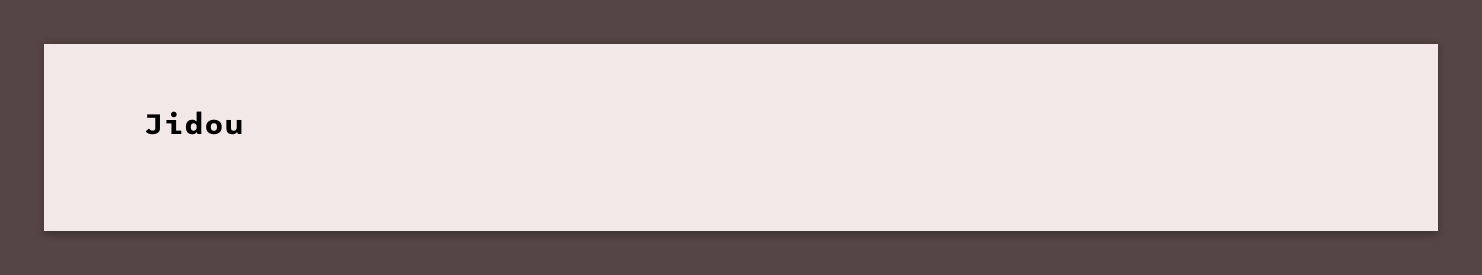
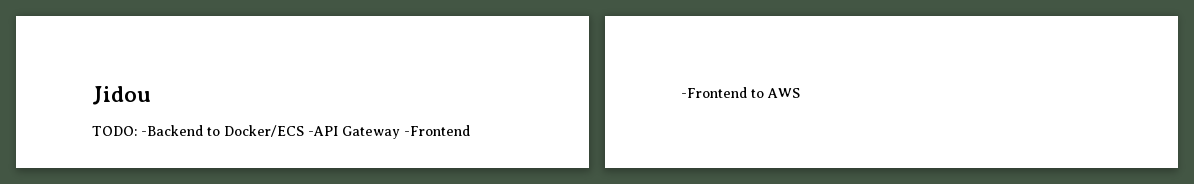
(244, 123) none -> [92,125,470,139] [681,87,800,98] // TODO: -Backend to Docker/ECS -API Gateway -Frontend -Frontend to AWS

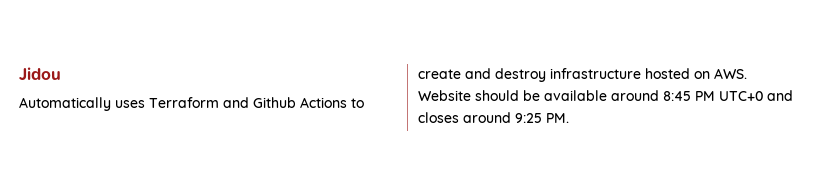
[92,125,470,139] [681,87,800,98] TODO: -Backend to Docker/ECS -API Gateway -Frontend -Frontend to AWS -> [19,97,364,111] [418,68,747,82] [418,90,793,101] [418,112,569,123] Automatically uses Terraform and Github Actions to create and destroy infrastructure hosted on AWS. Website should be available around 8:45 PM UTC+0 and closes around 9:25 PM.

